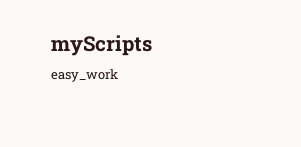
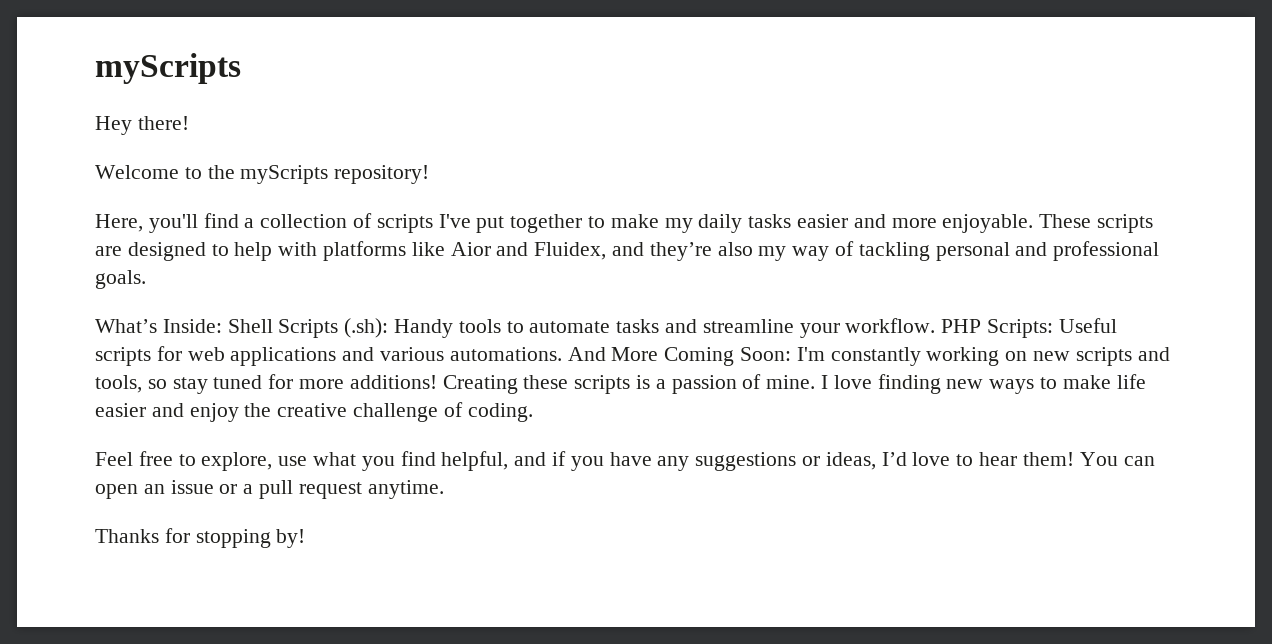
[51,69,118,82] easy_work -> [95,116,189,135] [95,165,430,184] [95,213,1154,233] [95,241,1160,261] [95,270,146,289] [95,318,1117,338] [95,346,1170,366] [95,374,1146,394] [95,402,533,422] [95,451,1155,471] [95,480,444,499] [95,528,306,548] Hey there! // Welcome to the myScripts repository! // Here, you'll find a collection of scripts I've put together to make my daily tasks easier and more enjoyable. These scripts are designed to help with platforms like Aior and Fluidex, and they’re also my way of tackling personal and professional goals. // What’s Inside: Shell Scripts (.sh): Handy tools to automate tasks and streamline your workflow. PHP Scripts: Useful scripts for web applications and various automations. And More Coming Soon: I'm constantly working on new scripts and tools, so stay tuned for more additions! Creating these scripts is a passion of mine. I love finding new ways to make life easier and enjoy the creative challenge of coding. // Feel free to explore, use what you find helpful, and if you have any suggestions or ideas, I’d love to hear them! You can open an issue or a pull request anytime. // Thanks for stopping by!

